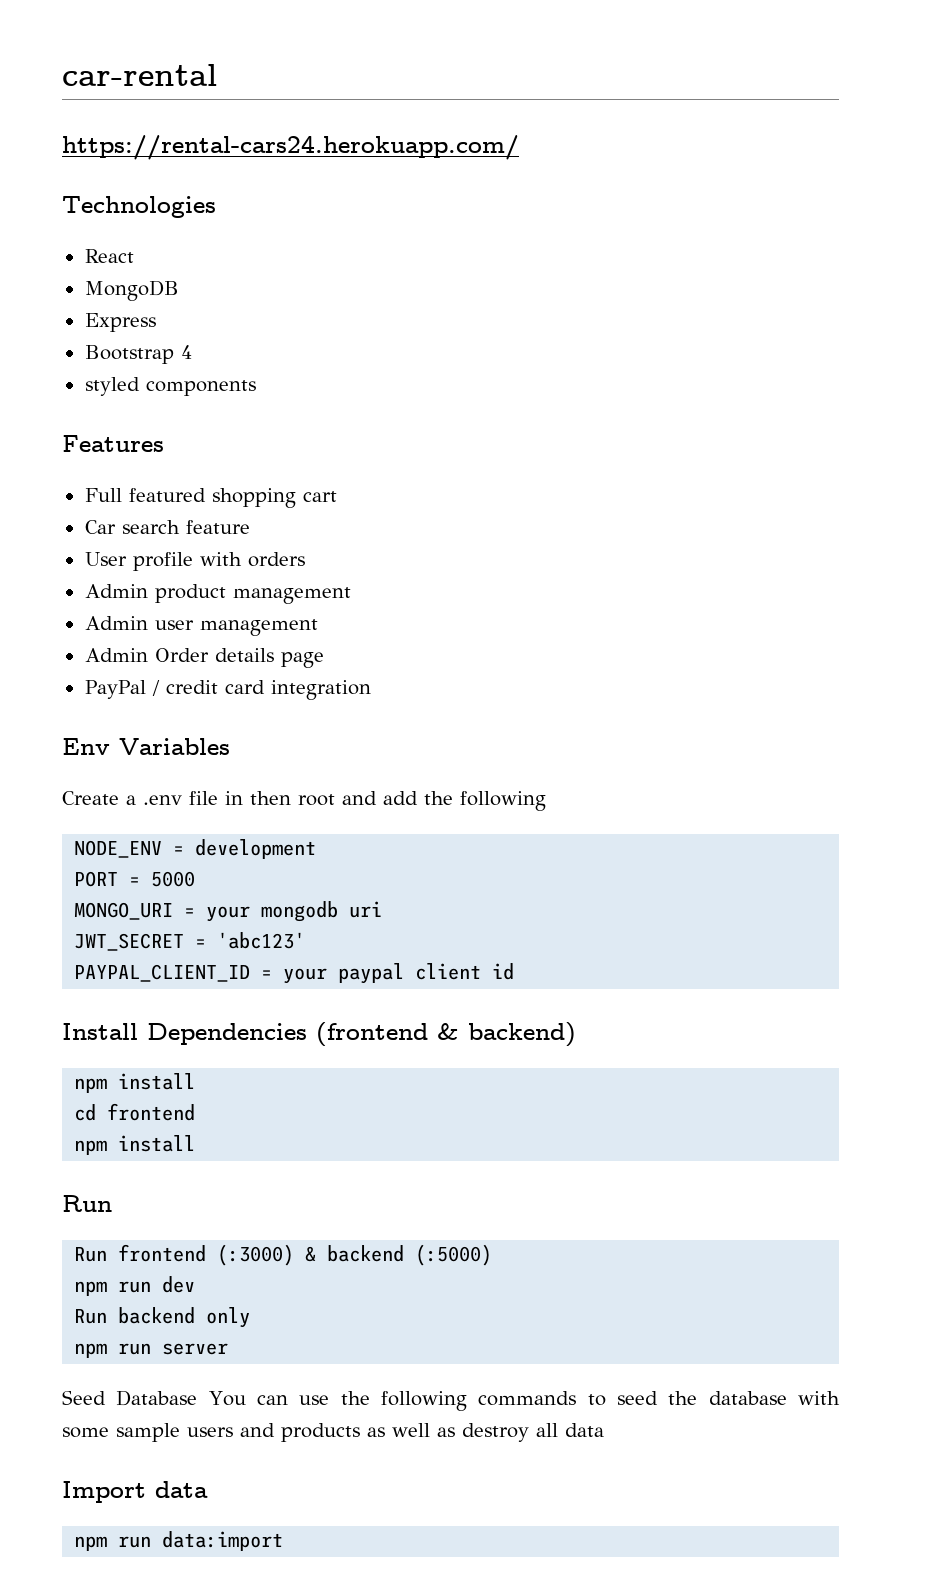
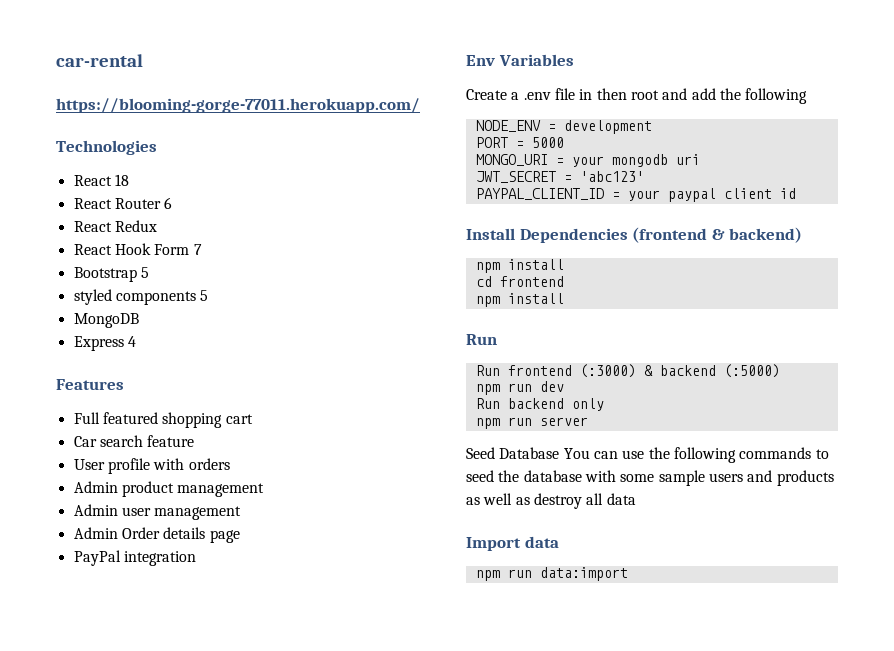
[62,135,519,160] https://rental-cars24.herokuapp.com/ -> [56,98,420,113] https://blooming-gorge-77011.herokuapp.com/
(134, 256) none -> [114,174,129,186] [73,197,173,209] [73,220,157,232] [73,243,202,255] [73,267,149,282] [73,289,209,305] 18 // React Router 6 // React Redux // React Hook Form 7 // Bootstrap 5 // styled components 5
[84,345,174,364] // Bootstrap -> (124, 343) none
[84,377,256,396] // styled components -> (136, 341) none
[151,680,265,696] / credit card -> (121, 558) none

